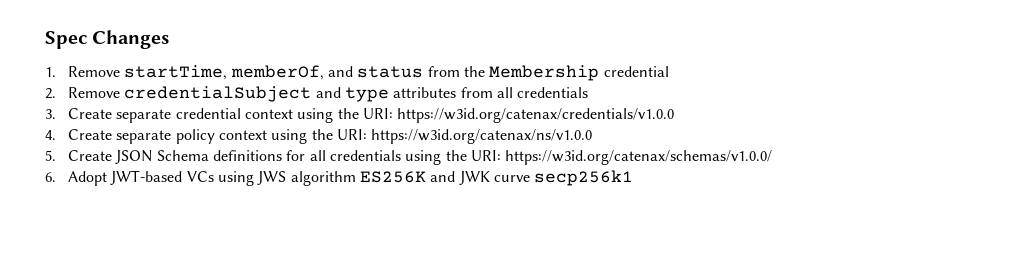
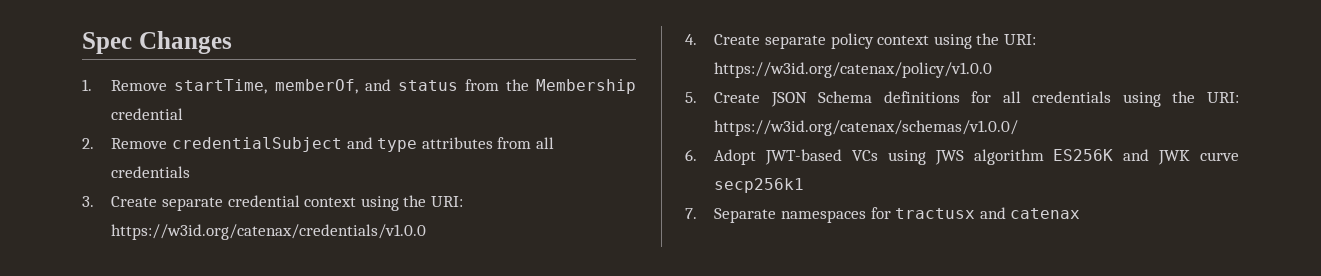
[371,129,593,144] https://w3id.org/catenax/ns/v1.0.0 -> [714,62,993,78] https://w3id.org/catenax/policy/v1.0.0
(634, 178) none -> [685,207,1081,223] // 7. Separate namespaces for tractusx and catenax

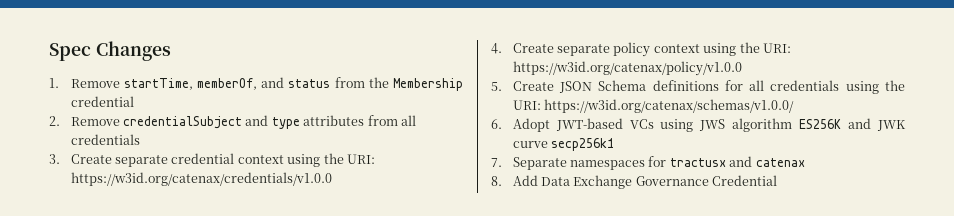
(1081, 213) none -> [491,175,778,189] // 8. Add Data Exchange Governance Credential

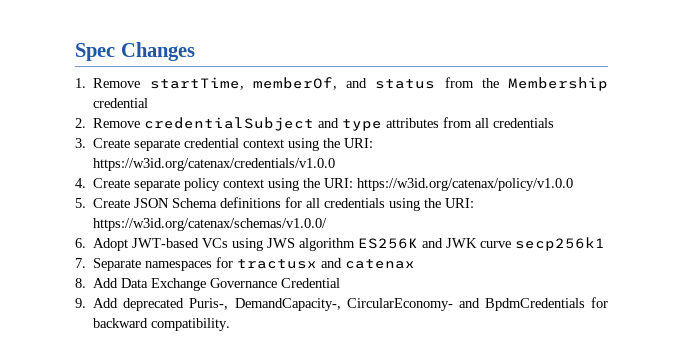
(778, 180) none -> [75,297,608,311] [93,318,231,331] // 9. Add deprecated Puris-, DemandCapacity-, CircularEconomy- and BpdmCredentials for backward compatibility.

